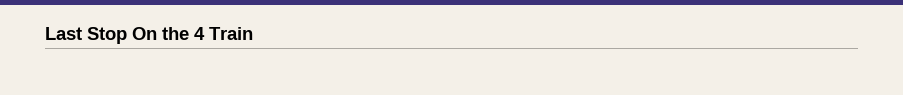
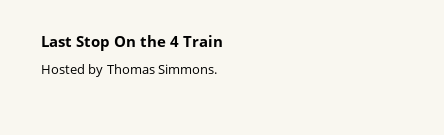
(253, 33) none -> [41,64,218,77] // Hosted by Thomas Simmons.

